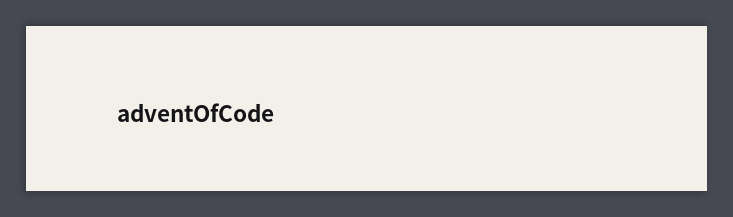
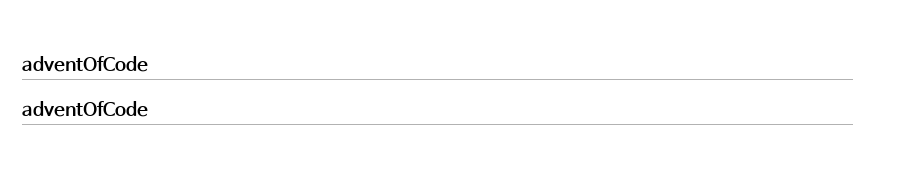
[117,103,274,122] adventOfCode -> [22,56,148,72] [22,101,148,117] adventOfCode // adventOfCode

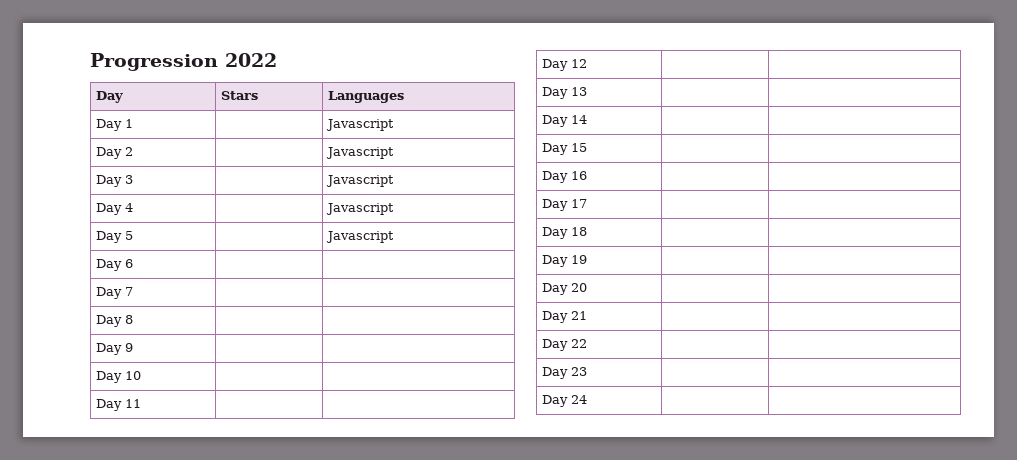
[22,56,148,72] [22,101,148,117] adventOfCode // adventOfCode -> [90,53,277,71] [95,91,123,103] [220,91,258,100] [327,91,404,103] [95,119,133,131] [325,119,394,131] [95,147,133,159] [325,147,394,159] [95,175,133,187] [325,175,394,187] [95,203,133,215] [325,203,394,215] [95,231,133,243] [325,231,394,243] [95,259,133,271] [95,287,133,299] [95,315,133,327] [95,343,133,355] [95,371,141,383] [95,399,141,411] [541,59,587,71] [541,87,587,99] [541,115,587,127] [541,143,587,155] [541,171,587,183] [541,199,587,211] [541,227,587,239] [541,255,587,267] [541,283,587,295] [541,311,587,323] [541,339,587,351] [541,367,587,379] [541,395,587,407] Progression 2022 // Day | Stars | Languages // Day 1 | | Javascript // Day 2 | | Javascript // Day 3 | | Javascript // Day 4 | | Javascript // Day 5 | | Javascript // Day 6 | | // Day 7 | | // Day 8 | | // Day 9 | | // Day 10 | | // Day 11 | | // Day 12 | | // Day 13 | | // Day 14 | | // Day 15 | | // Day 16 | | // Day 17 | | // Day 18 | | // Day 19 | | // Day 20 | | // Day 21 | | // Day 22 | | // Day 23 | | // Day 24 | |

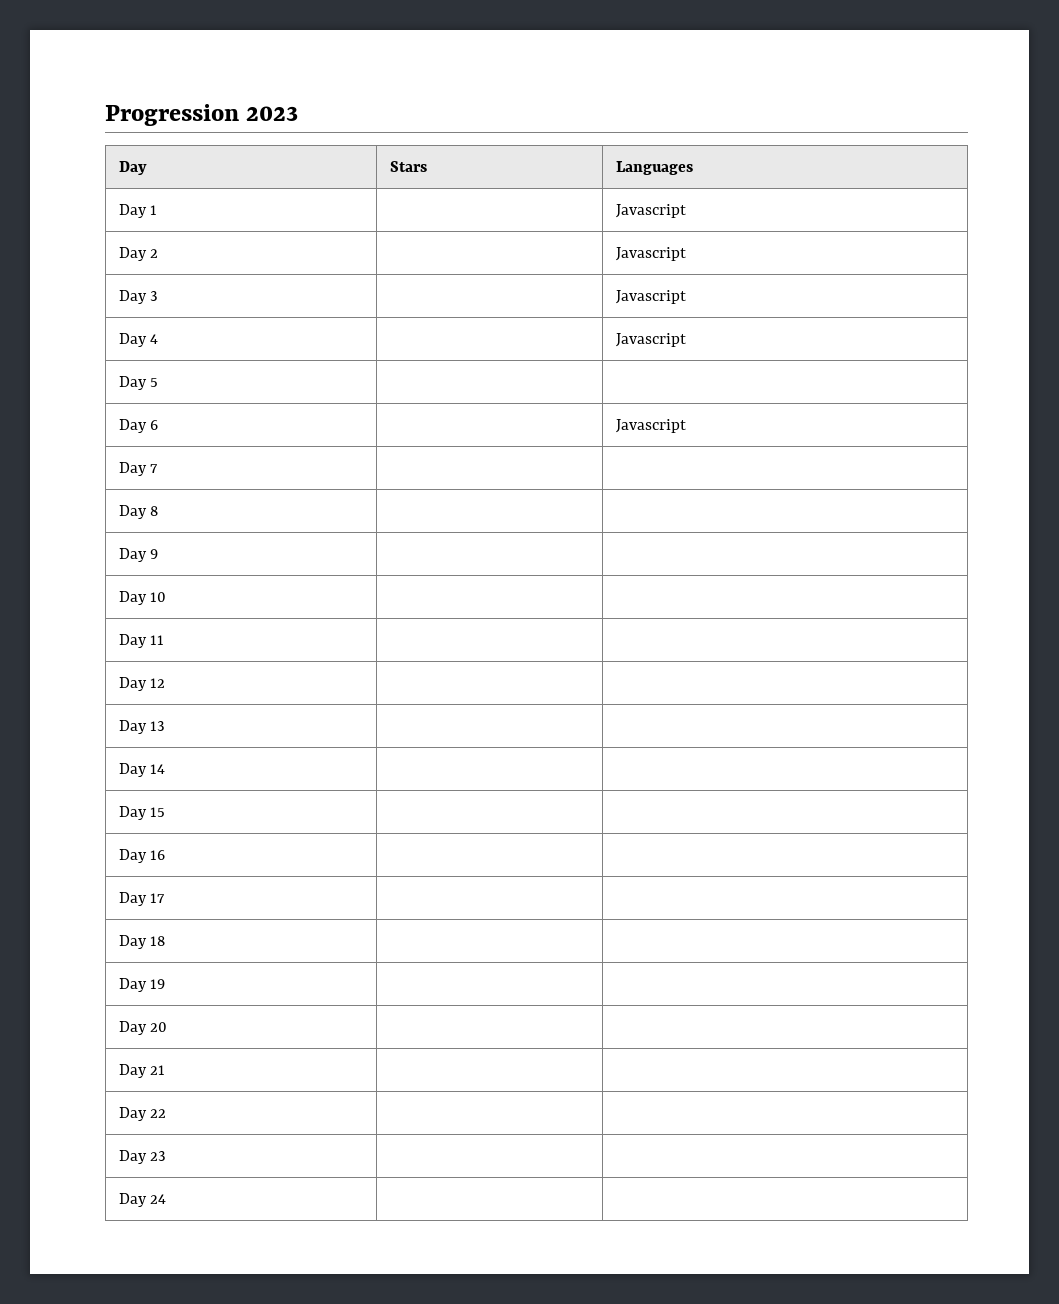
[225,53,277,67] 2022 -> [246,106,299,121] 2023
[325,231,394,243] Javascript -> (159, 382) none
(133, 263) none -> [615,419,686,433] Javascript

